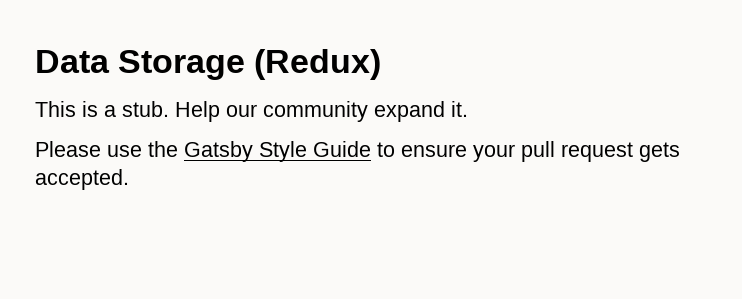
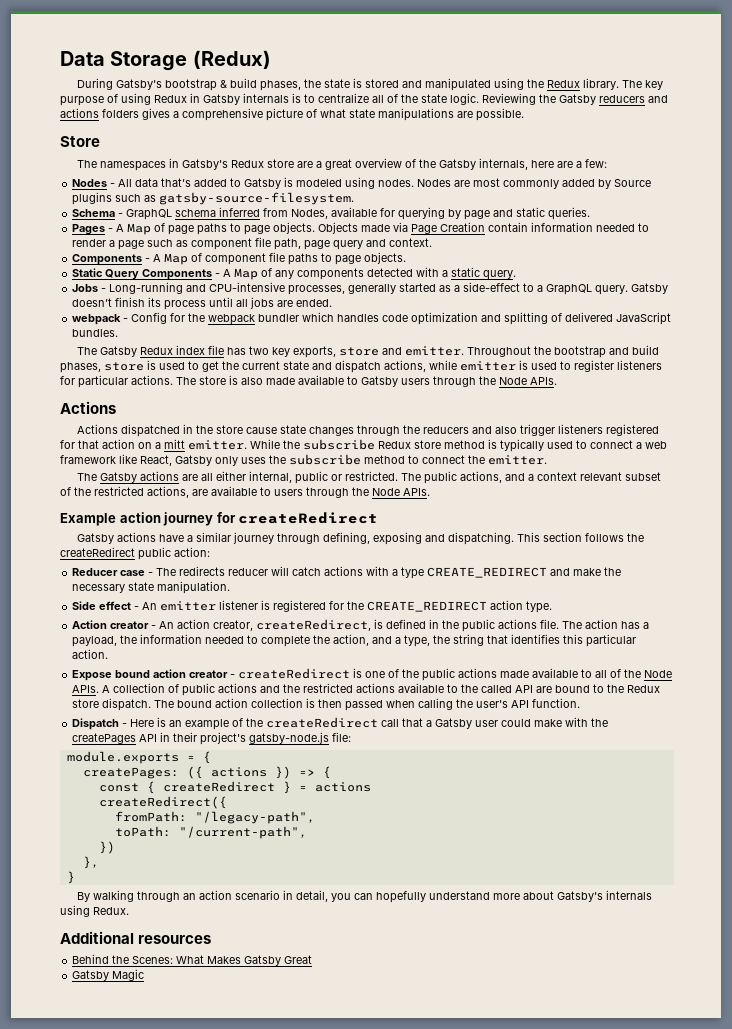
[35,101,468,122] [35,141,680,162] [35,169,129,190] This is a stub. Help our community expand it. // Please use the Gatsby Style Guide to ensure your pull request gets accepted. -> [76,78,663,91] [60,93,668,106] [60,108,524,121] [60,136,100,147] [76,158,607,171] [72,177,652,189] [72,192,355,205] [72,207,591,220] [72,222,650,235] [72,237,433,250] [72,252,407,265] [72,267,517,280] [72,282,669,295] [72,297,333,310] [72,312,672,325] [72,329,119,337] [76,345,659,358] [60,360,662,373] [60,375,557,388] [60,401,116,414] [76,424,659,437] [60,439,667,452] [60,454,547,466] [76,471,661,484] [60,486,430,498] [60,512,379,526] [76,532,644,545] [60,547,210,560] [72,566,622,579] [72,581,231,594] [72,600,553,613] [72,619,650,632] [72,634,637,647] [72,649,109,659] [72,668,673,681] [72,683,661,696] [72,698,581,711] [72,717,609,730] [72,732,352,745] [66,751,211,764] [82,766,331,779] [98,781,371,794] [98,796,227,809] [114,811,315,824] [114,826,307,839] [98,841,115,854] [82,856,99,869] [66,871,75,884] [76,890,652,903] [60,905,129,917] [60,931,212,944] [72,954,313,966] [72,969,145,981] During Gatsby's bootstrap & build phases, the state is stored and manipulated using the Redux library. The key purpose of using Redux in Gatsby internals is to centralize all of the state logic. Reviewing the Gatsby reducers and actions folders gives a comprehensive picture of what state manipulations are possible. // Store // The namespaces in Gatsby's Redux store are a great overview of the Gatsby internals, here are a few: // Nodes - All data that’s added to Gatsby is modeled using nodes. Nodes are most commonly added by Source plugins such as gatsby-source-filesystem. // Schema - GraphQL schema inferred from Nodes, available for querying by page and static queries. // Pages - A Map of page paths to page objects. Objects made via Page Creation contain information needed to render a page such as component file path, page query and context. // Components - A Map of component file paths to page objects. // Static Query Components - A Map of any components detected with a static query. // Jobs - Long-running and CPU-intensive processes, generally started as a side-effect to a GraphQL query. Gatsby doesn’t finish its process until all jobs are ended. // webpack - Config for the webpack bundler which handles code optimization and splitting of delivered JavaScript bundles. // The Gatsby Redux index file has two key exports, store and emitter. Throughout the bootstrap and build phases, store is used to get the current state and dispatch actions, while emitter is used to register listeners for particular actions. The store is also made available to Gatsby users through the Node APIs. // Actions // Actions dispatched in the store cause state changes through the reducers and also trigger listeners registered for that action on a mitt emitter. While the subscribe Redux store method is typically used to connect a web framework like React, Gatsby only uses the subscribe method to connect the emitter. // The Gatsby actions are all either internal, public or restricted. The public actions, and a context relevant subset of the restricted actions, are available to users through the Node APIs. // Example action journey for createRedirect // Gatsby actions have a similar journey through defining, exposing and dispatching. This section follows the createRedirect public action: // Reducer case - The redirects reducer will catch actions with a type CREATE_REDIRECT and make the necessary state manipulation. // Side effect - An emitter listener is registered for the CREATE_REDIRECT action type. // Action creator - An action creator, createRedirect, is defined in the public actions file. The action has a payload, the information needed to complete the action, and a type, the string that identifies this particular action. // Expose bound action creator - createRedirect is one of the public actions made available to all of the Node APIs. A collection of public actions and the restricted actions available to the called API are bound to the Redux store dispatch. The bound action collection is then passed when calling the user's API function. // Dispatch - Here is an example of the createRedirect call that a Gatsby user could make with the createPages API in their project's gatsby-node.js file: // module.exports = { // createPages: ({ actions }) => { // const { createRedirect } = actions // createRedirect({ // fromPath: "/legacy-path", // toPath: "/current-path", // }) // }, // } // By walking through an action scenario in detail, you can hopefully understand more about Gatsby's internals using Redux. // Additional resources // Behind the Scenes: What Makes Gatsby Great // Gatsby Magic

